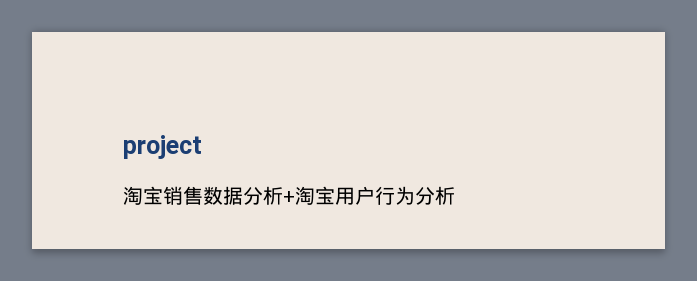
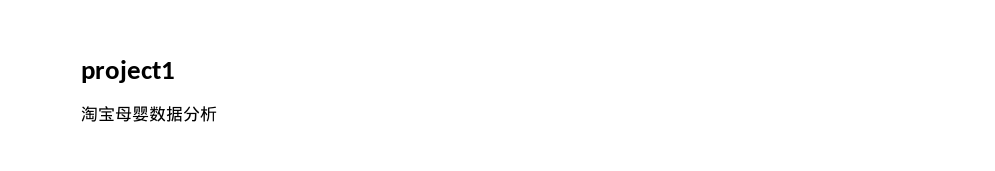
[123,135,202,159] [123,186,203,205] project // 淘宝销售 -> [81,60,175,83] [81,106,149,122] project1 // 淘宝母婴
[283,186,455,205] +淘宝用户行为分析 -> (217, 114) none

